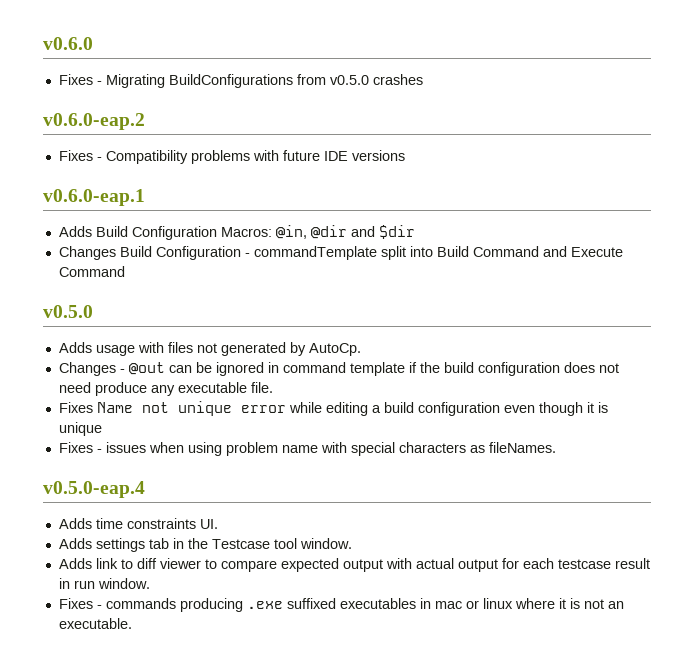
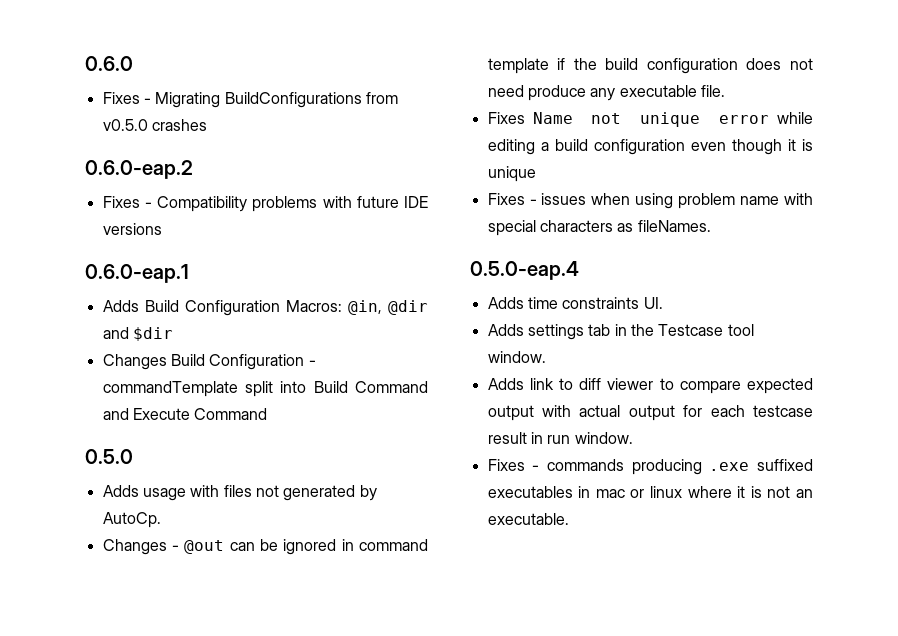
[43,37,93,50] v0.6.0 -> [85,56,133,71] 0.6.0
[43,113,145,130] v0.6.0-eap.2 -> [85,160,193,179] 0.6.0-eap.2
[43,189,145,206] v0.6.0-eap.1 -> [85,264,189,283] 0.6.0-eap.1
[43,305,93,318] v0.5.0 -> [85,449,133,464] 0.5.0
[43,481,145,498] v0.5.0-eap.4 -> [470,261,579,280] 0.5.0-eap.4

